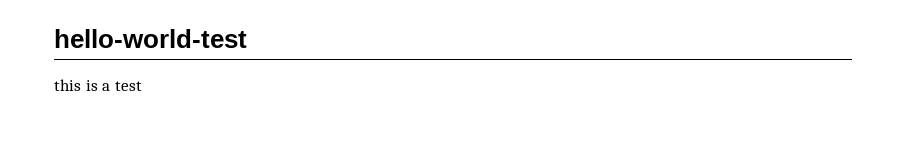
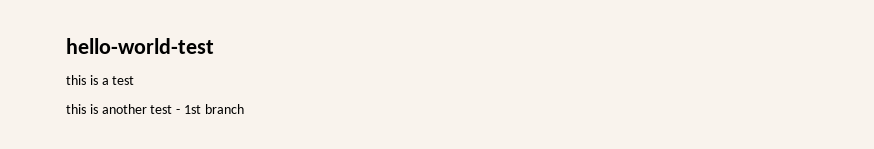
(142, 86) none -> [66,104,244,114] // this is another test - 1st branch

